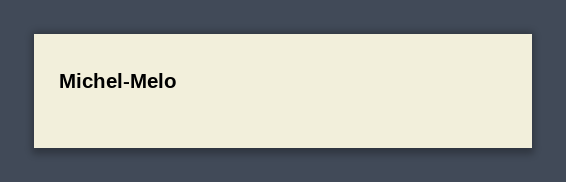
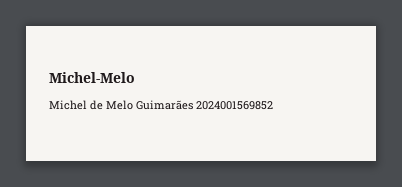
(177, 80) none -> [49,100,273,110] // Michel de Melo Guimarães 2024001569852

